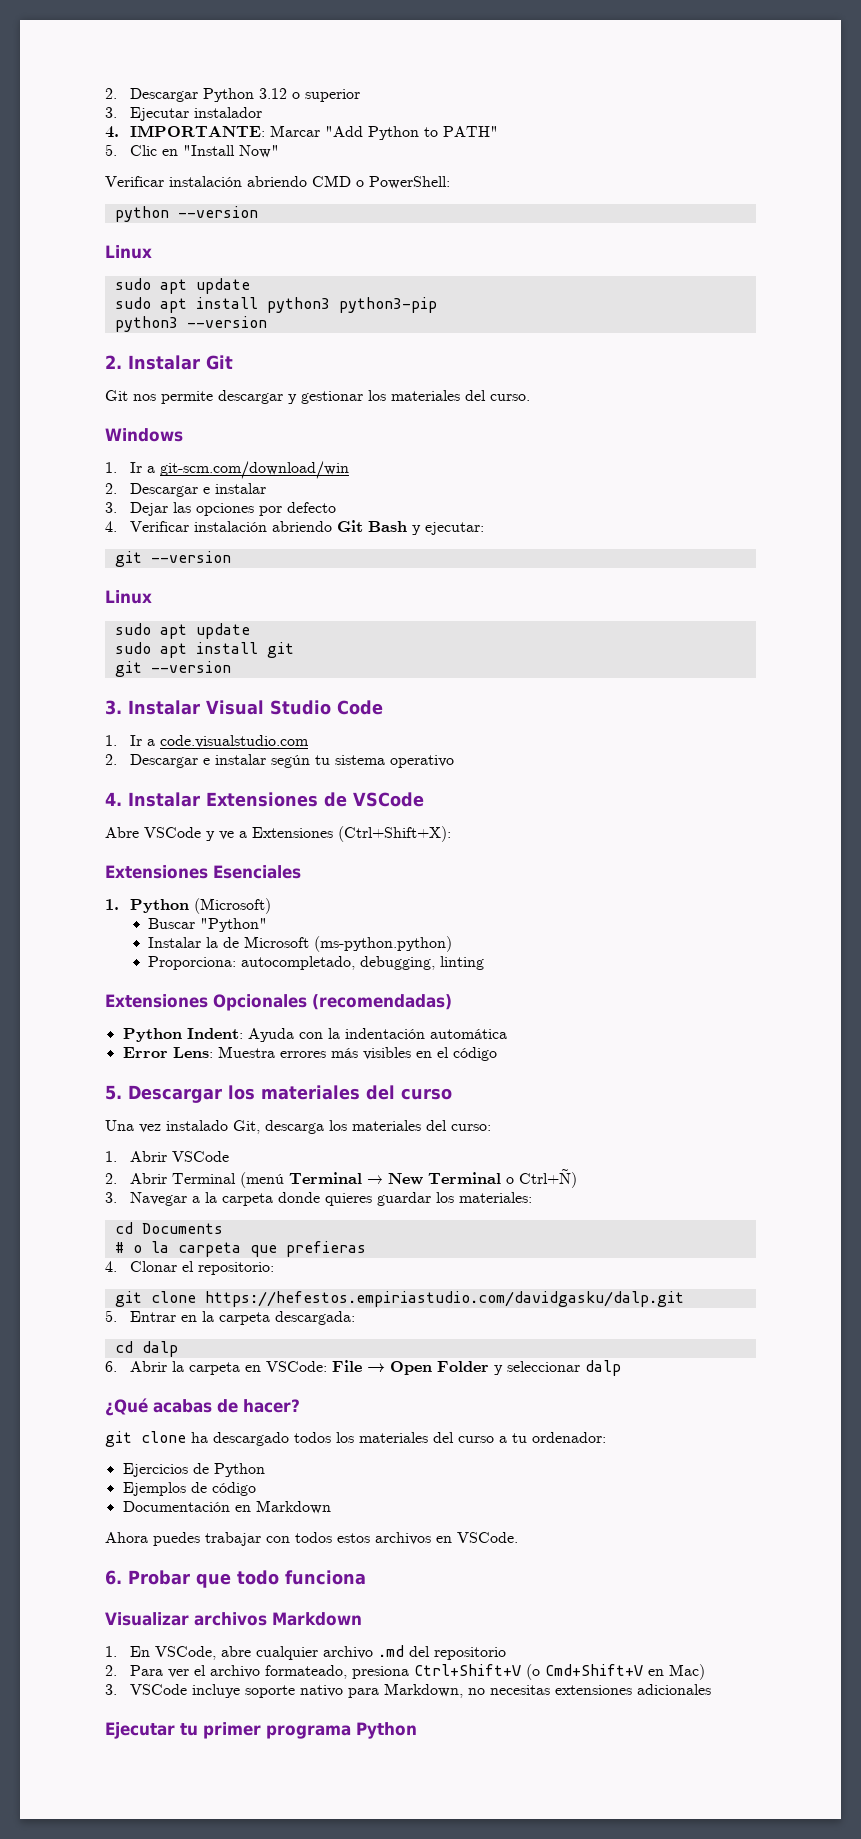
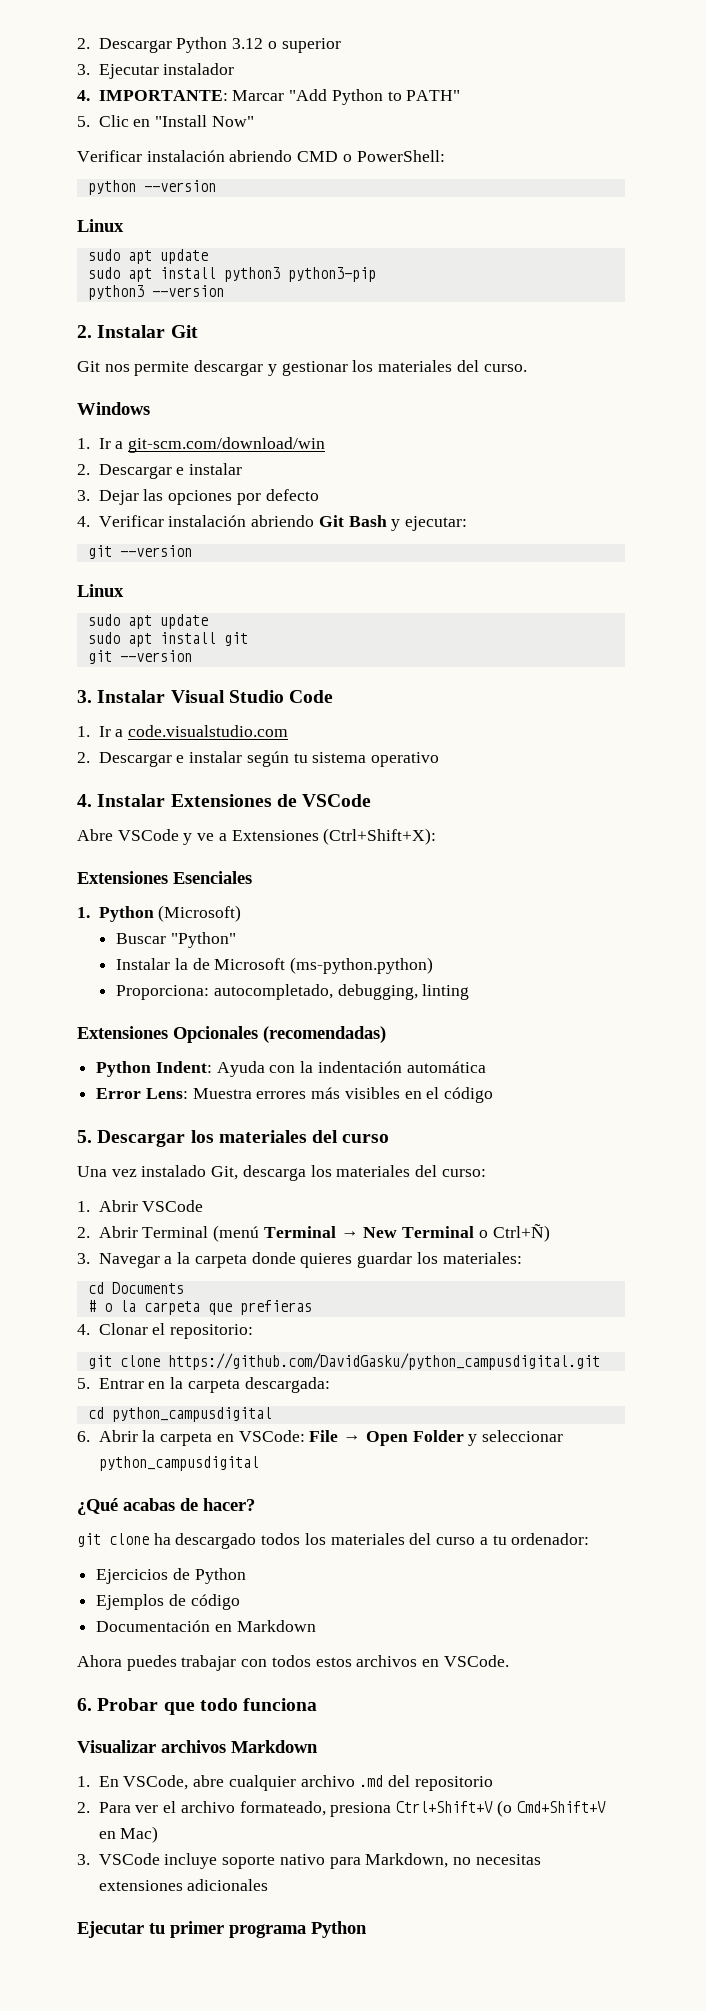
[204,1291,684,1307] https://hefestos.empiriastudio.com/davidgasku/dalp.git -> [167,1353,600,1370] https://github.com/DavidGasku/python_campusdigital.git
[141,1341,178,1357] dalp -> [111,1407,272,1422] python_campusdigital
[585,1360,622,1376] dalp -> [98,1456,259,1471] python_campusdigital

